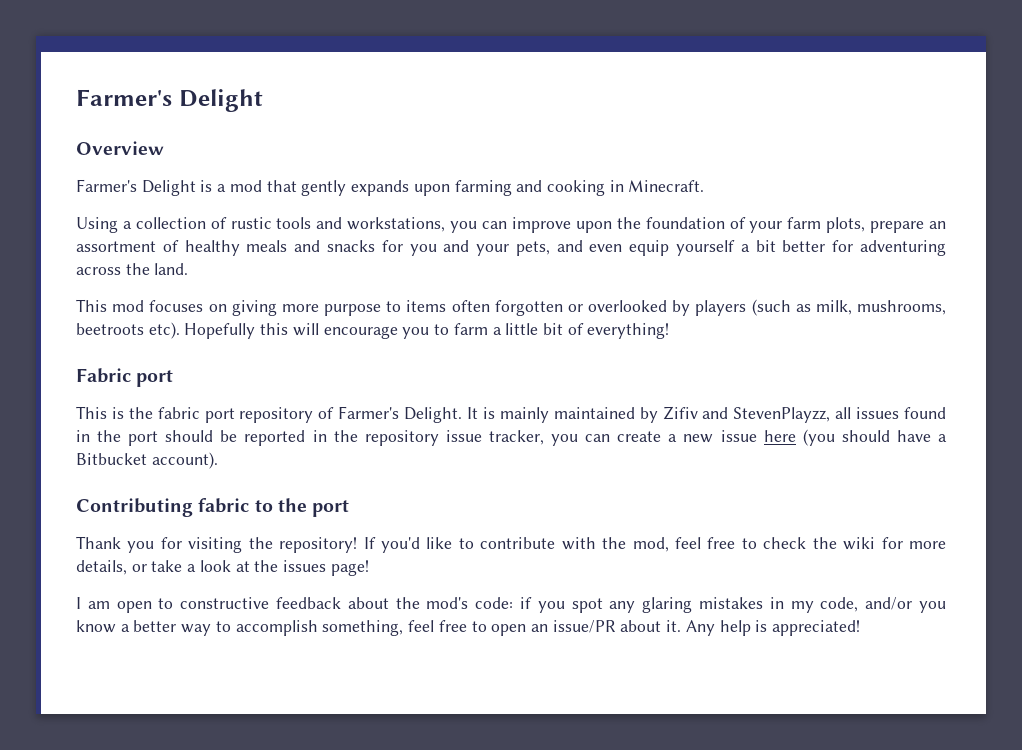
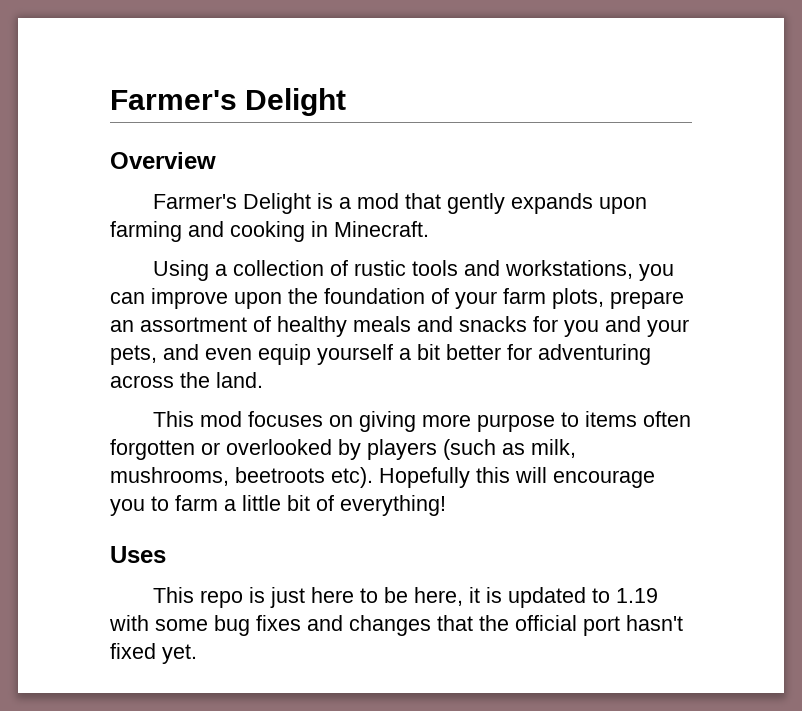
[76,368,174,387] [76,406,947,423] [76,429,947,446] [76,452,218,469] [76,498,350,517] [76,536,947,553] [76,560,369,576] [76,597,946,613] [76,620,861,636] Fabric port // This is the fabric port repository of Farmer's Delight. It is mainly maintained by Zifiv and StevenPlayzz, all issues found in the port should be reported in the repository issue tracker, you can create a new issue here (you should have a Bitbucket account). // Contributing fabric to the port // Thank you for visiting the repository! If you'd like to contribute with the mod, feel free to check the wiki for more details, or take a look at the issues page! // I am open to constructive feedback about the mod's code: if you spot any glaring mistakes in my code, and/or you know a better way to accomplish something, feel free to open an issue/PR about it. Any help is appreciated! -> [110,546,166,563] [153,587,659,608] [109,615,683,636] [110,643,197,664] Uses // This repo is just here to be here, it is updated to 1.19 with some bug fixes and changes that the official port hasn't fixed yet.

